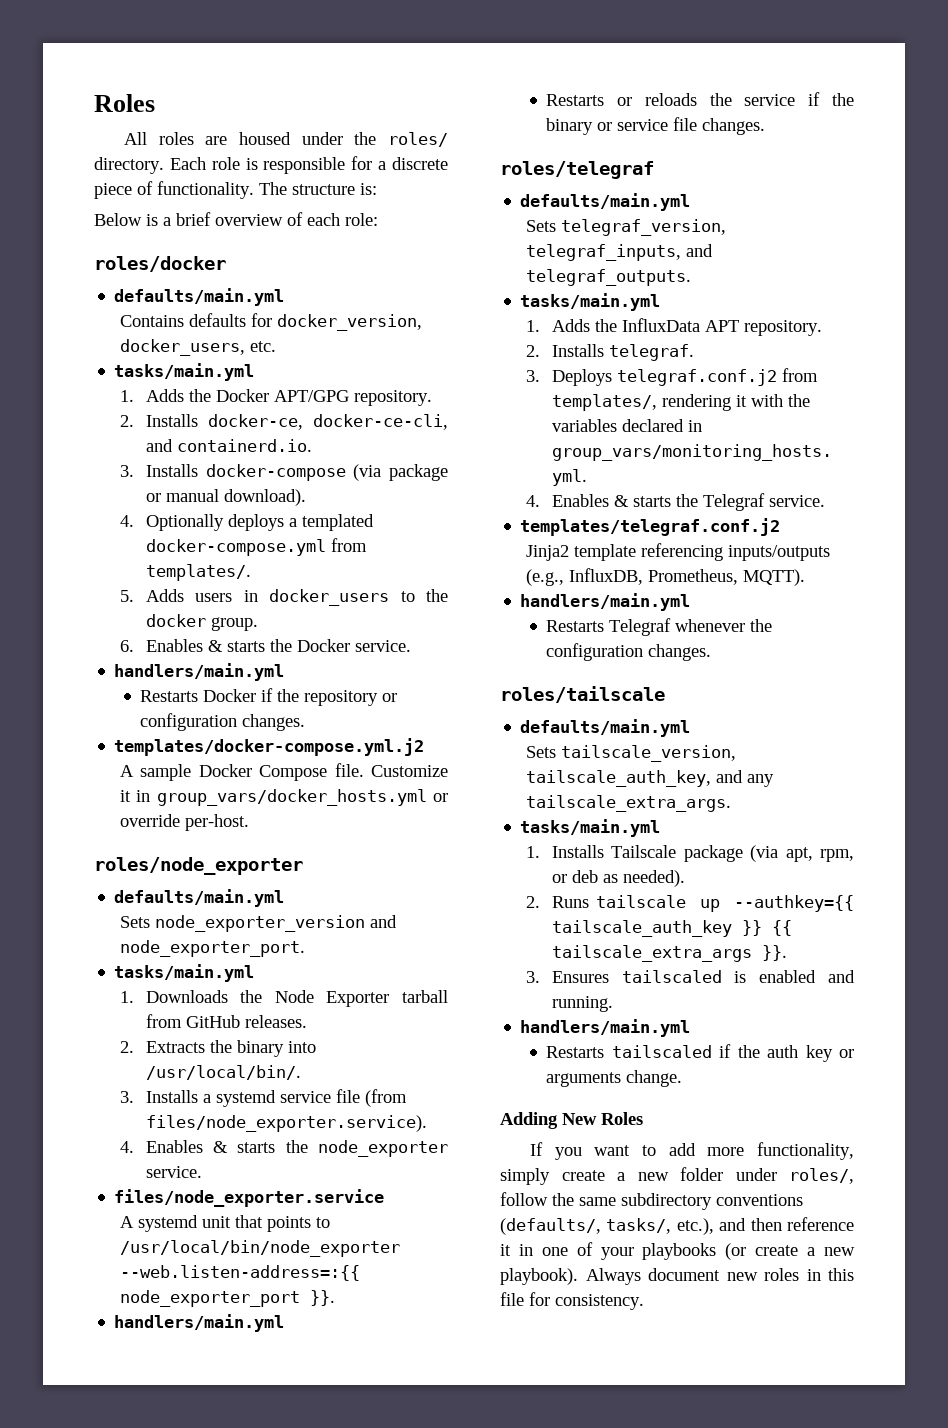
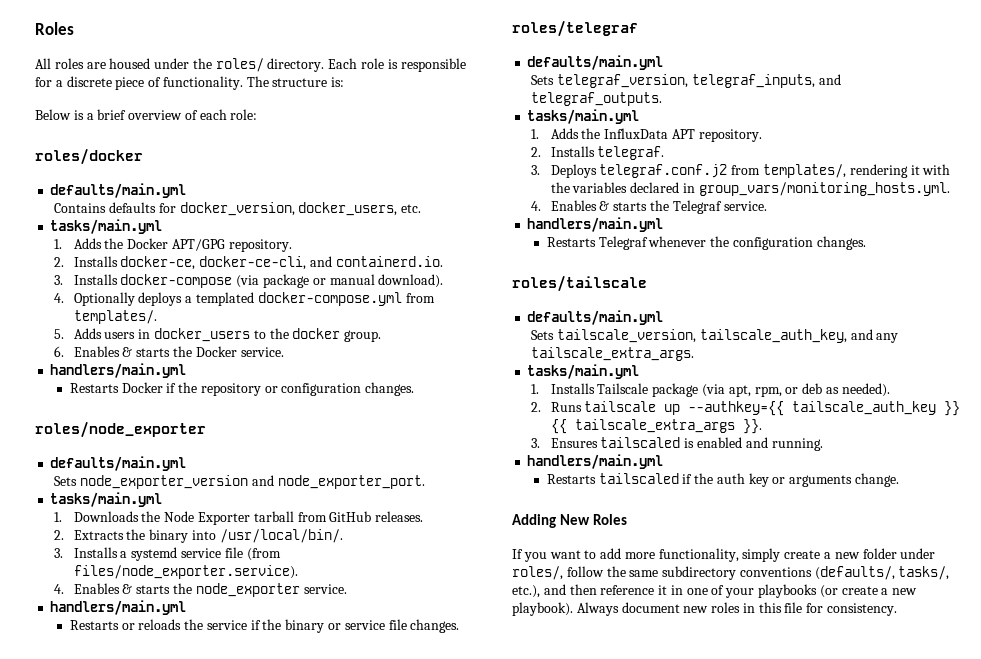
[114,738,425,756] [119,763,449,781] [119,789,448,806] [119,814,249,831] // templates/docker-compose.yml.j2 // A sample Docker Compose file. Customize it in group_vars/docker_hosts.yml or override per‐host. -> (415, 389) none
[114,1189,385,1207] [119,1215,330,1232] [119,1240,400,1257] [119,1265,360,1281] [119,1290,335,1307] // files/node_exporter.service // A systemd unit that points to /usr/local/bin/node_exporter --web.listen-address=:{{ node_exporter_port }}. -> (347, 589) none
[520,518,781,536] [525,543,830,561] [525,568,805,586] // templates/telegraf.conf.j2 // Jinja2 template referencing inputs/outputs (e.g., InfluxDB, Prometheus, MQTT). -> (767, 206) none

